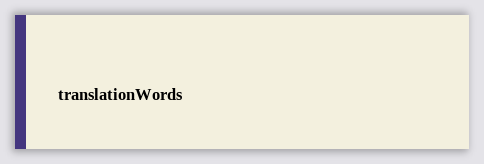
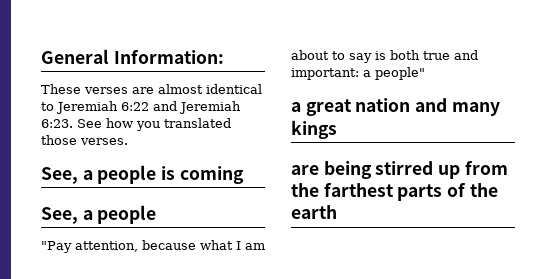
[58,88,183,100] translationWords -> [41,49,224,64] [41,84,262,94] [41,101,241,114] [41,118,231,131] [41,135,128,145] [41,165,244,184] [41,205,157,224] [41,240,265,253] [291,50,478,63] [291,67,425,80] [291,98,500,116] [291,120,337,139] [291,160,508,179] [291,182,498,201] [291,205,337,219] General Information: // These verses are almost identical to Jeremiah 6:22 and Jeremiah 6:23. See how you translated those verses. // See, a people is coming // See, a people // "Pay attention, because what I am about to say is both true and important: a people" // a great nation and many kings // are being stirred up from the farthest parts of the earth

